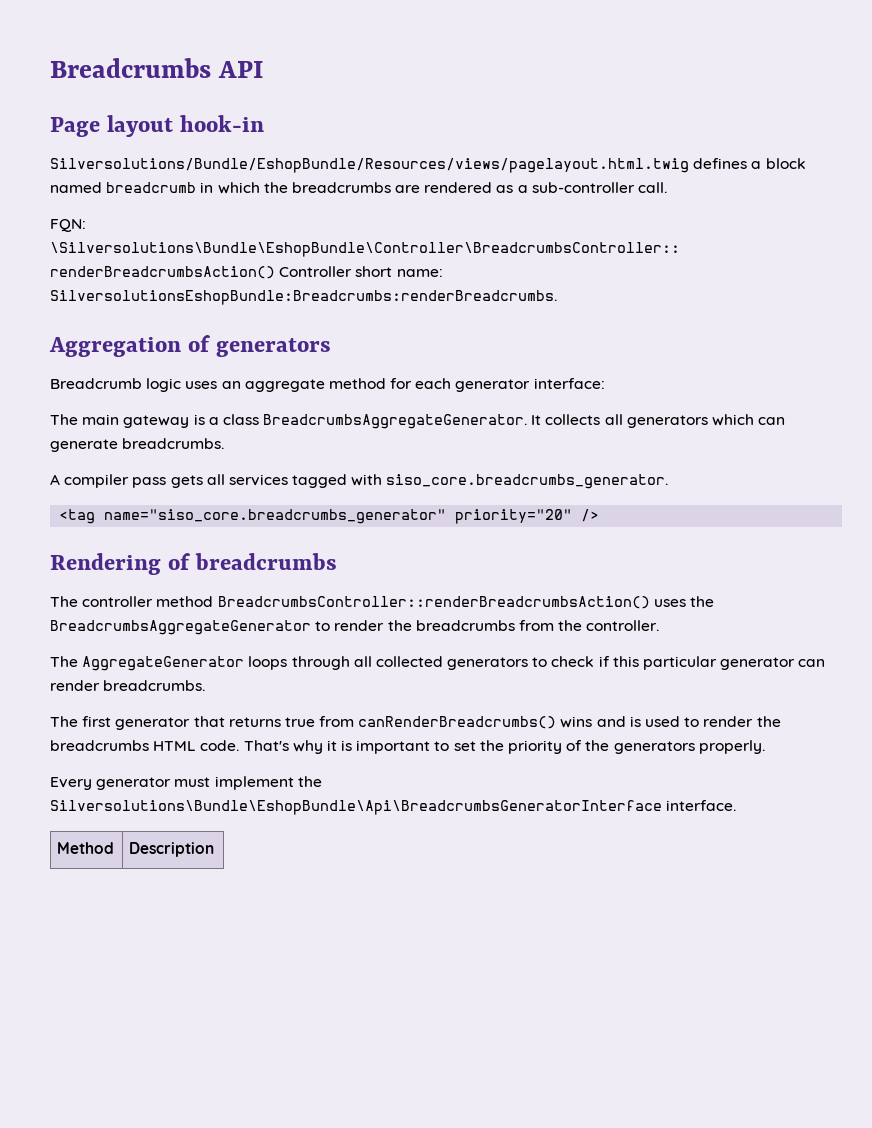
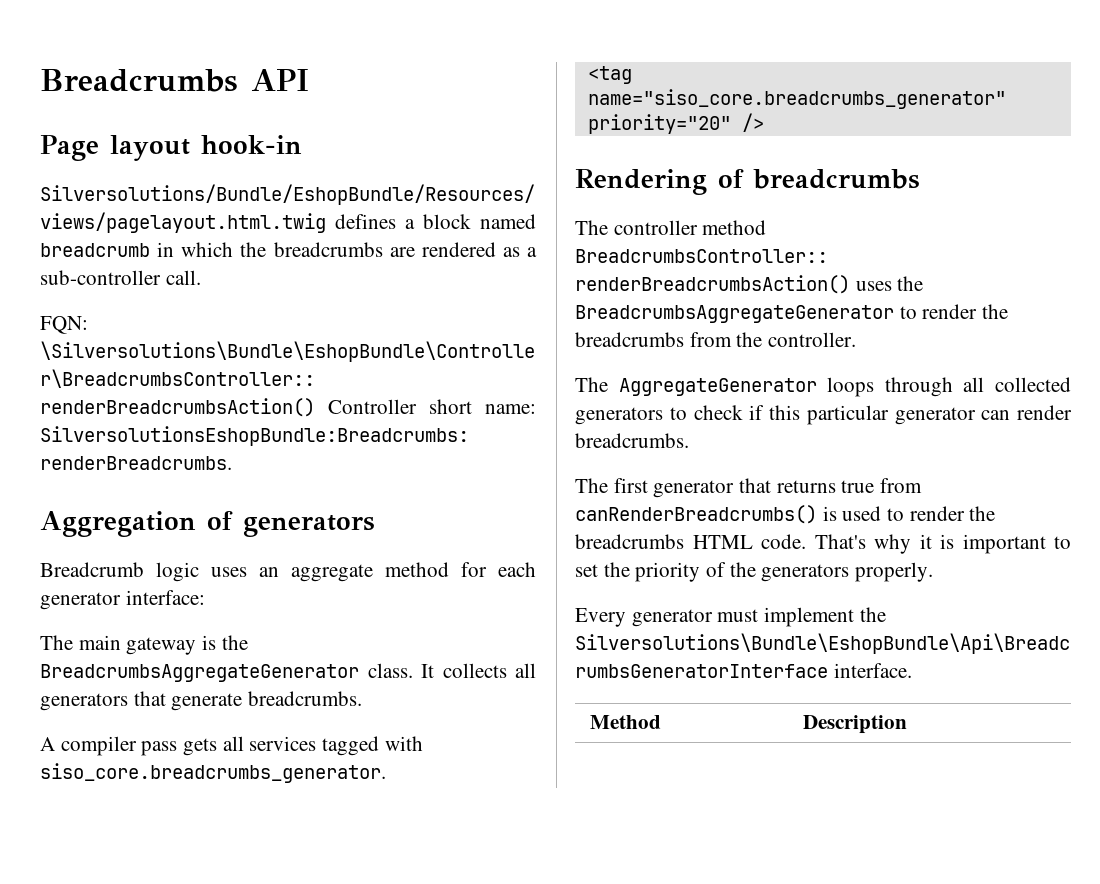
[208,414,528,429] a class BreadcrumbsAggregateGenerator. -> [221,635,248,650] [40,663,413,682] the BreadcrumbsAggregateGenerator class.
[712,414,786,426] which can -> [133,691,166,706] that
[560,716,626,728] wins and -> (817, 514) none

